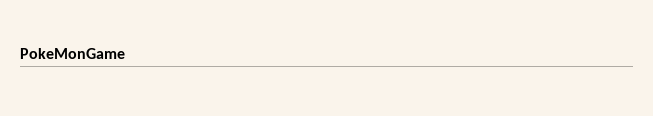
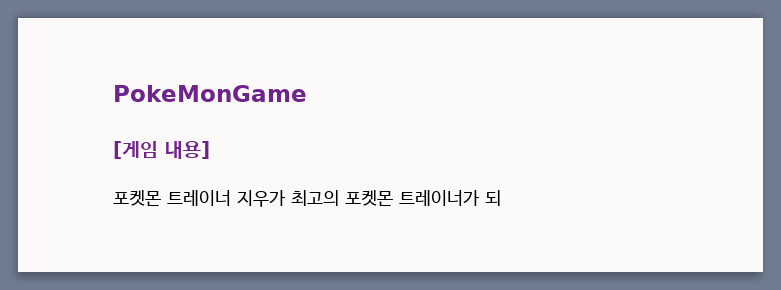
(125, 53) none -> [113,141,210,159] [113,190,501,207] // [게임 내용] // 포켓몬 트레이너 지우가 최고의 포켓몬 트레이너가 되

